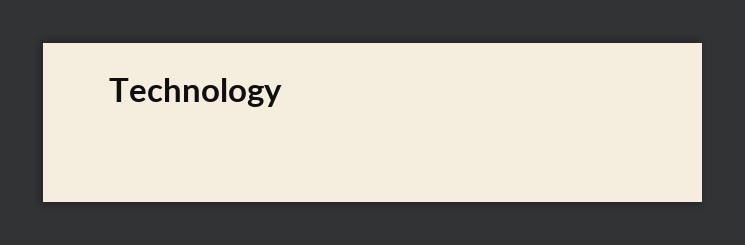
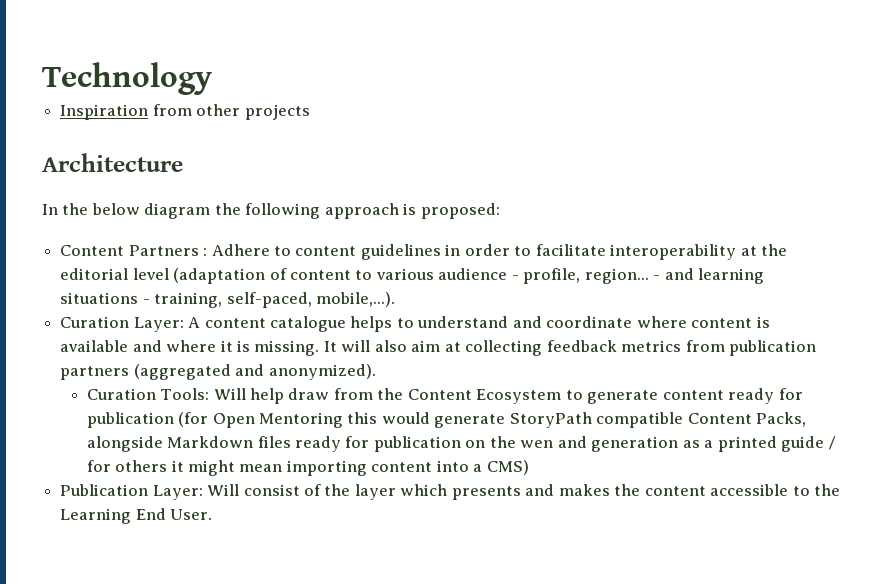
(282, 92) none -> [60,104,310,120] [42,153,183,172] [42,203,500,219] [60,244,788,260] [60,268,765,284] [60,292,395,308] [60,316,770,332] [60,340,816,356] [60,364,376,380] [86,388,803,404] [86,412,807,428] [86,436,836,452] [86,460,529,476] [60,484,840,500] [60,508,213,524] // Inspiration from other projects // Architecture // In the below diagram the following approach is proposed: // Content Partners : Adhere to content guidelines in order to facilitate interoperability at the editorial level (adaptation of content to various audience - profile, region... - and learning situations - training, self-paced, mobile,...). // Curation Layer: A content catalogue helps to understand and coordinate where content is available and where it is missing. It will also aim at collecting feedback metrics from publication partners (aggregated and anonymized). // Curation Tools: Will help draw from the Content Ecosystem to generate content ready for publication (for Open Mentoring this would generate StoryPath compatible Content Packs, alongside Markdown files ready for publication on the wen and generation as a printed guide / for others it might mean importing content into a CMS) // Publication Layer: Will consist of the layer which presents and makes the content accessible to the Learning End User.

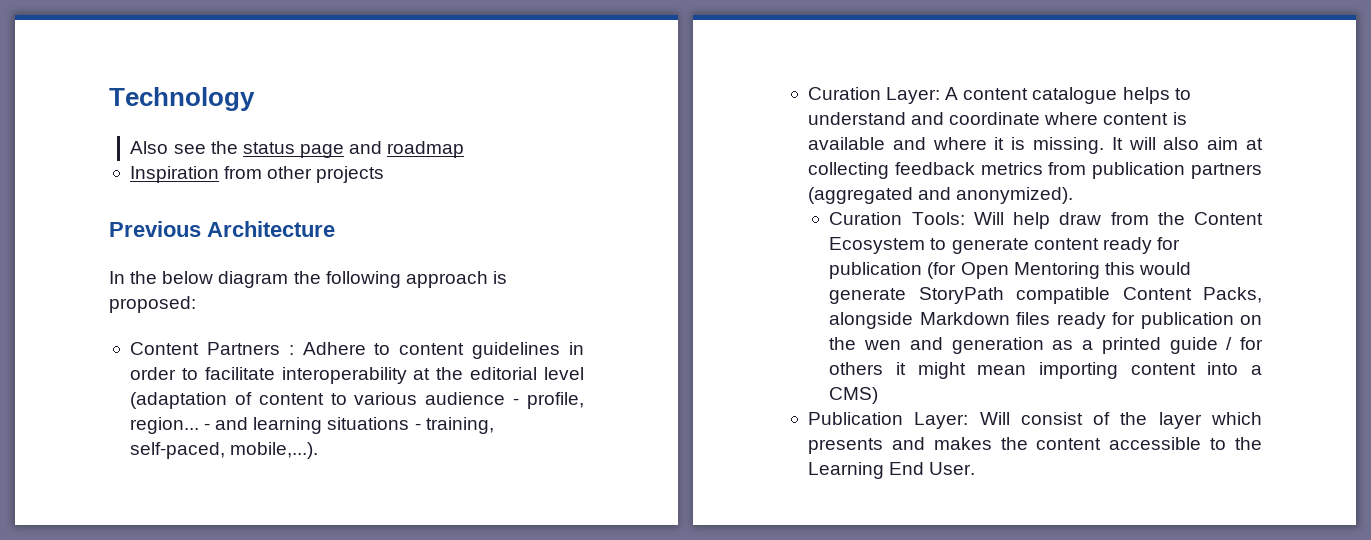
(212, 78) none -> [130,141,465,158] // Also see the status page and roadmap
(310, 112) none -> [109,221,201,237] Previous

